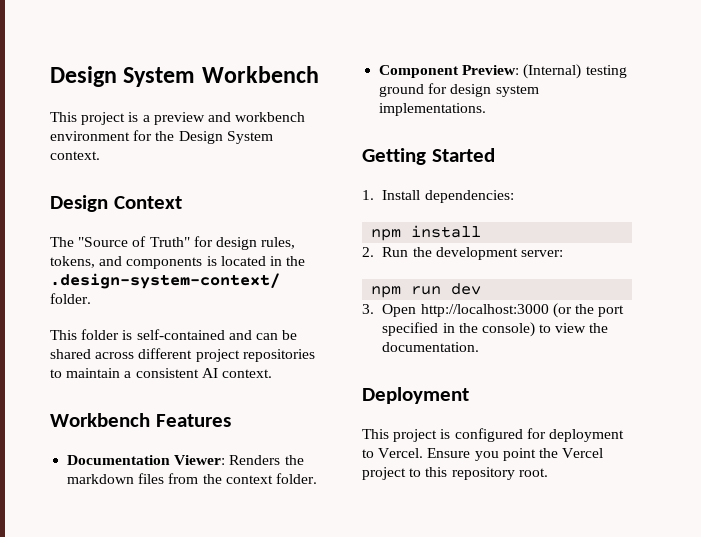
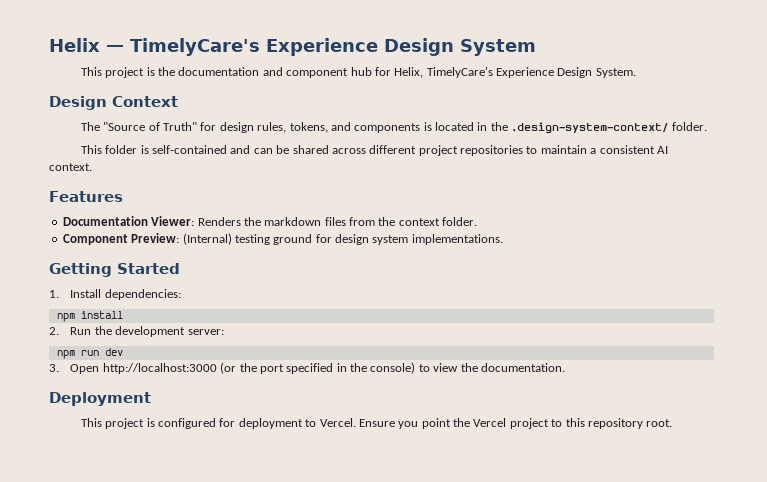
[50,66,319,87] [50,112,306,125] [50,130,273,144] [50,151,100,160] Design System Workbench // This project is a preview and workbench environment for the Design System context. -> [49,38,536,56] [80,67,636,78] Helix — TimelyCare's Experience Design System // This project is the documentation and component hub for Helix, TimelyCare's Experience Design System.
[50,413,150,427] Workbench -> (92, 167) none

